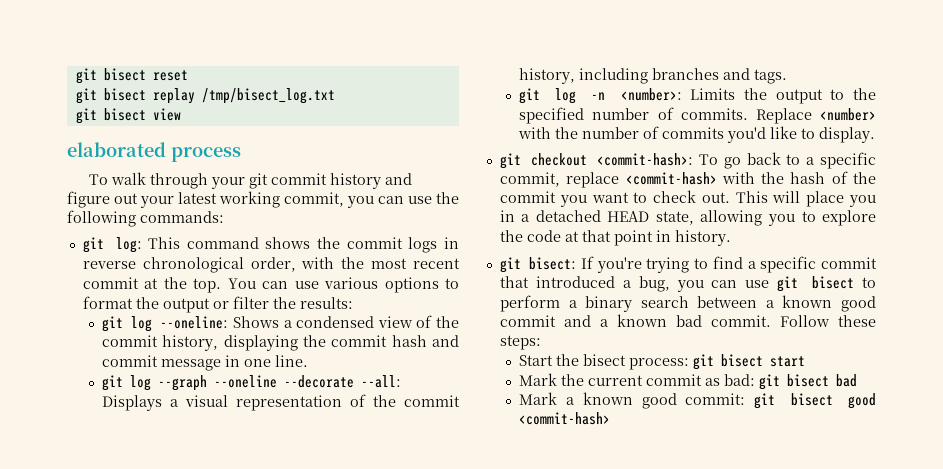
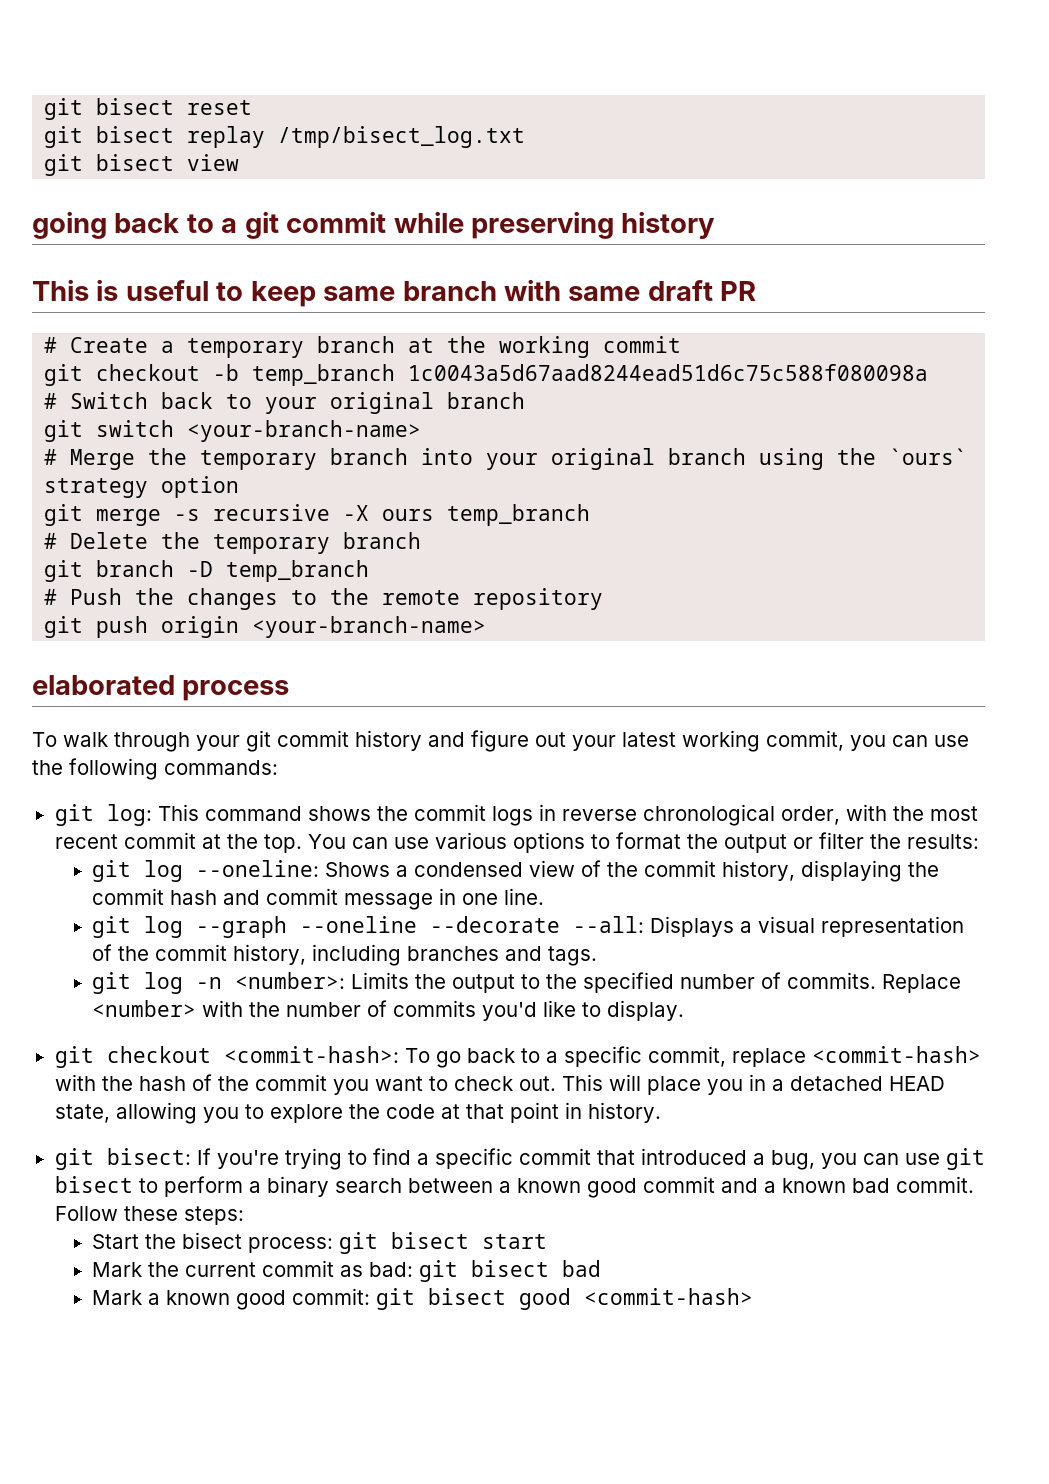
(181, 114) none -> [32,211,716,239] [32,279,757,307] [44,336,682,358] [44,364,929,386] [44,392,526,414] [44,420,422,442] [44,448,968,470] [44,476,240,498] [44,504,591,526] [44,532,422,554] [44,560,370,582] [44,588,604,610] [44,616,487,638] // going back to a git commit while preserving history // This is useful to keep same branch with same draft PR // # Create a temporary branch at the working commit // git checkout -b temp_branch 1c0043a5d67aad8244ead51d6c75c588f080098a // # Switch back to your original branch // git switch <your-branch-name> // # Merge the temporary branch into your original branch using the `ours` strategy option // git merge -s recursive -X ours temp_branch // # Delete the temporary branch // git branch -D temp_branch // # Push the changes to the remote repository // git push origin <your-branch-name>

